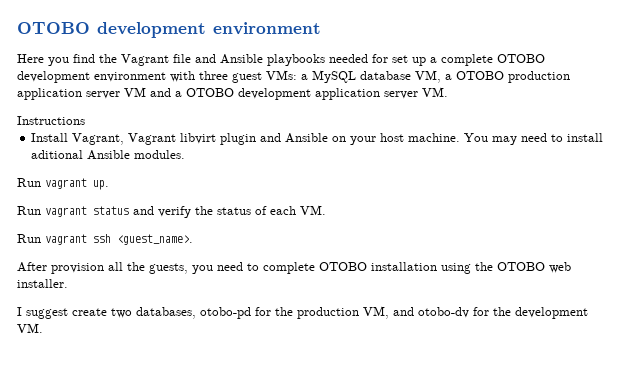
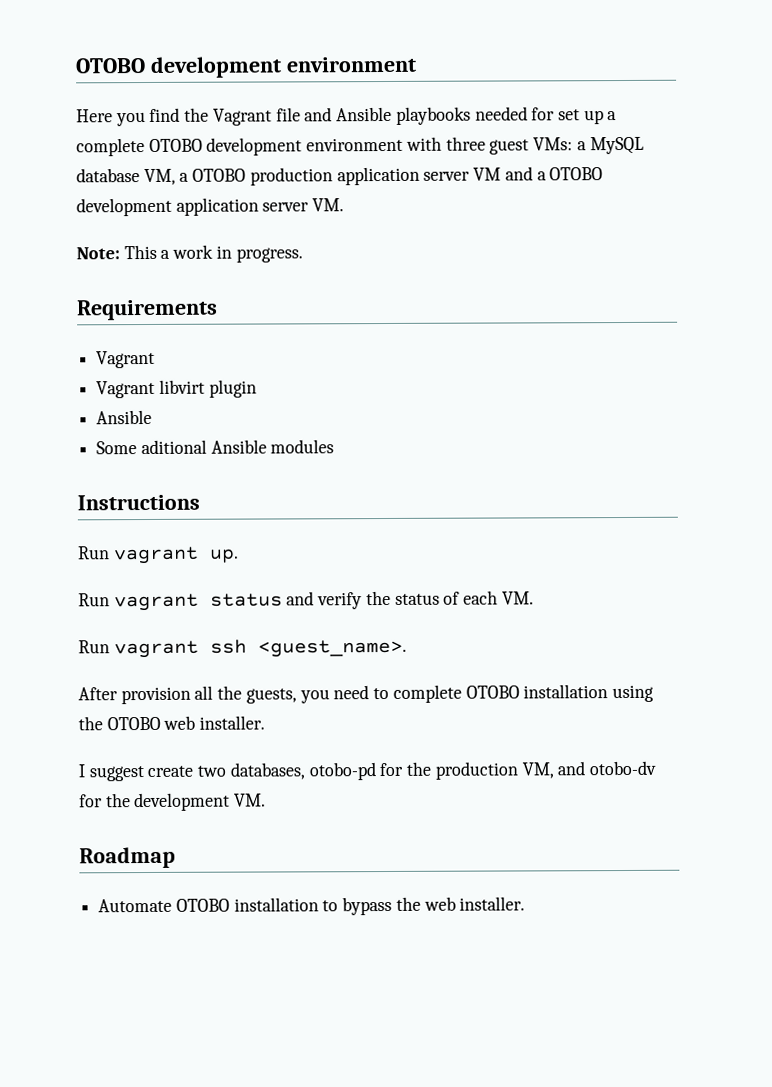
[17,116,85,125] [31,133,125,145] Instructions // Install Vagrant, -> [76,244,303,263] [76,299,218,321] [96,350,156,369] Note: This a work in progress. // Requirements // Vagrant //
[260,133,604,145] [31,150,186,160] and Ansible on your host machine. You may need to install aditional Ansible modules. -> [96,409,153,425] [96,439,335,455] [77,494,200,511] // Ansible // Some aditional Ansible modules // Instructions
(43, 328) none -> [79,846,176,869] [98,896,526,916] // Roadmap // Automate OTOBO installation to bypass the web installer.

